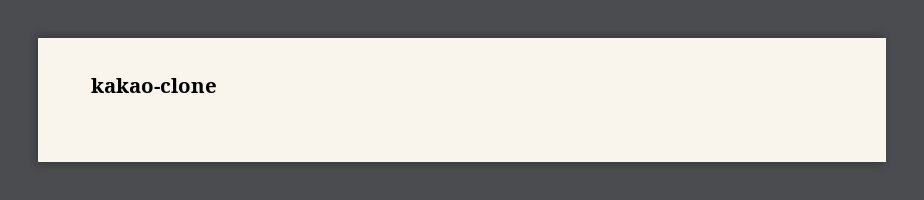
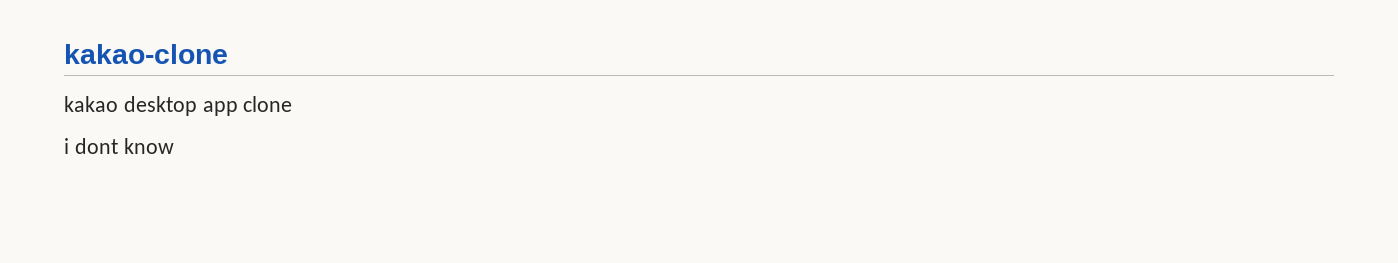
(217, 85) none -> [64,96,293,116] [64,138,174,154] // kakao desktop app clone // i dont know

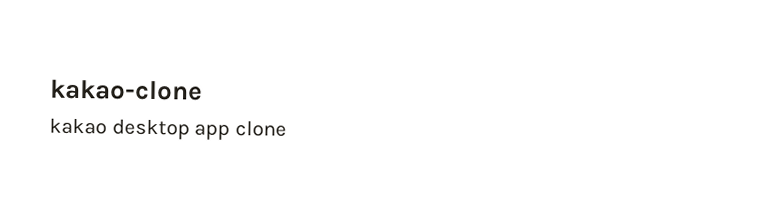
[64,138,174,154] // i dont know -> (287, 129) none

